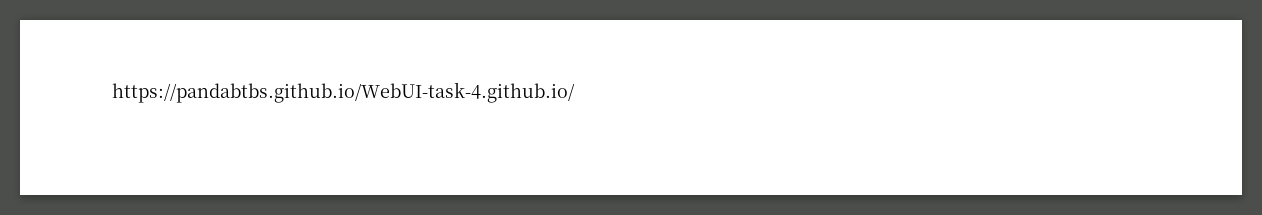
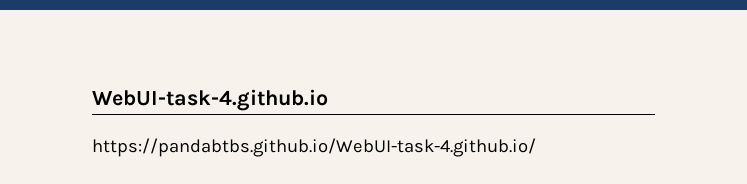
(112, 92) none -> [92,89,328,111] WebUI-task-4.github.io //

